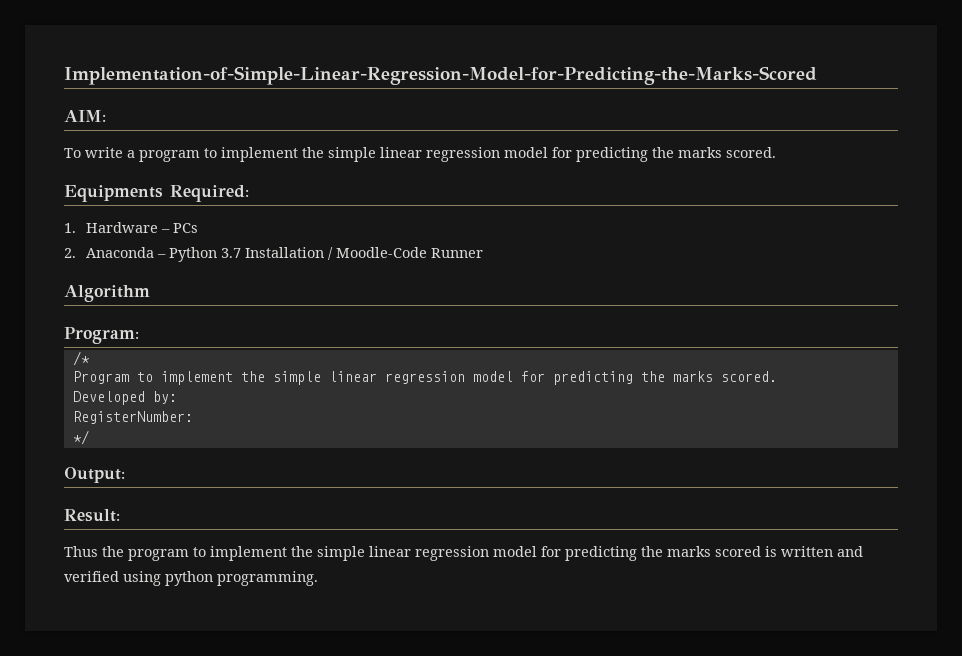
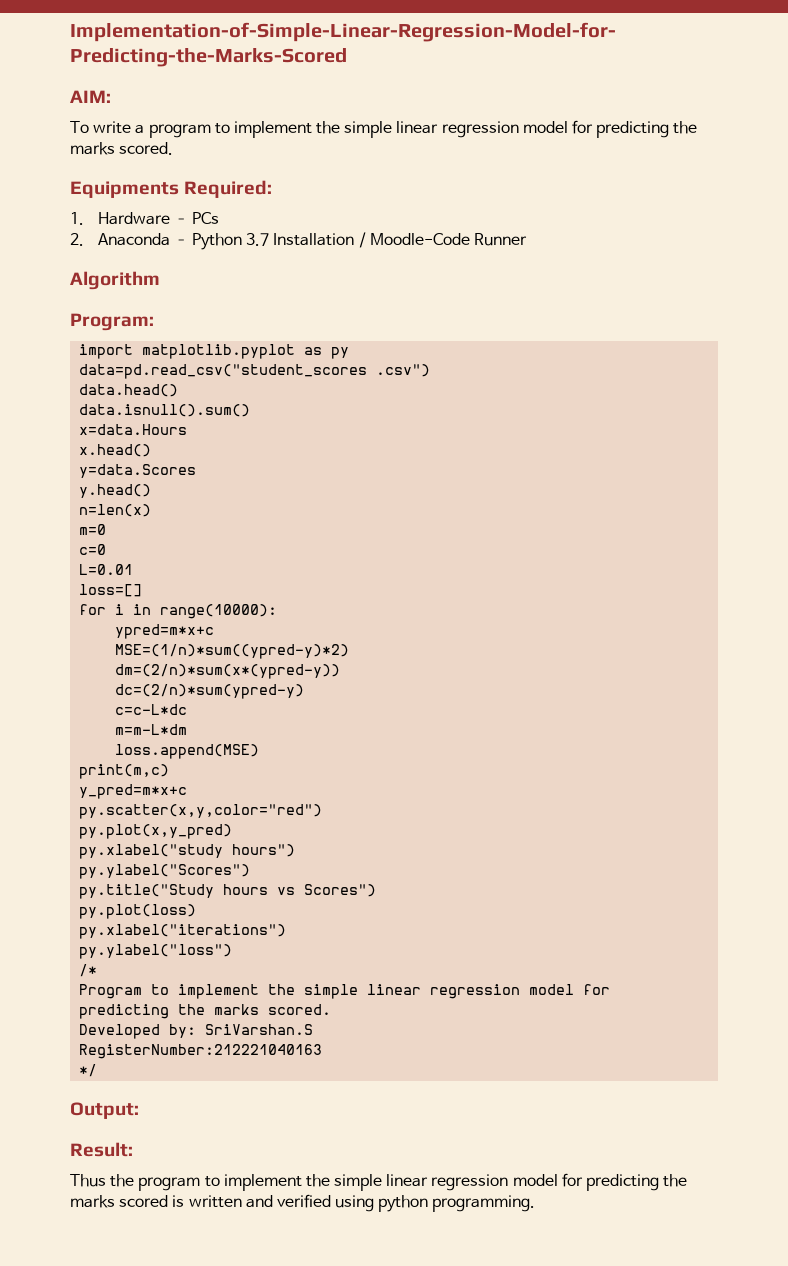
(139, 335) none -> [79,344,350,359] [79,364,431,379] [79,384,179,397] [79,404,251,417] [79,424,188,435] [79,444,152,457] [79,464,197,478] [79,484,152,498] [79,504,152,517] [79,524,107,535] [79,544,107,555] [79,564,134,575] [79,584,143,597] [79,604,278,619] [115,624,215,639] [115,644,350,659] [115,664,341,679] [115,684,305,699] [115,704,188,715] [115,724,188,735] [115,744,260,759] [79,764,170,779] [79,784,188,799] [79,804,323,819] [79,824,233,839] [79,844,296,859] [79,864,251,879] [79,884,377,899] [79,904,197,919] [79,924,287,939] [79,944,233,959] // import matplotlib.pyplot as py // data=pd.read_csv("student_scores .csv") // data.head() // data.isnull().sum() // x=data.Hours // x.head() // y=data.Scores // y.head() // n=len(x) // m=0 // c=0 // L=0.01 // loss=[] // for i in range(10000): // ypred=m*x+c // MSE=(1/n)*sum((ypred-y)*2) // dm=(2/n)*sum(x*(ypred-y)) // dc=(2/n)*sum(ypred-y) // c=c-L*dc // m=m-L*dm // loss.append(MSE) // print(m,c) // y_pred=m*x+c // py.scatter(x,y,color="red") // py.plot(x,y_pred) // py.xlabel("study hours") // py.ylabel("Scores") // py.title("Study hours vs Scores") // py.plot(loss) // py.xlabel("iterations") // py.ylabel("loss")
[72,411,193,424] // RegisterNumber: -> [205,1024,314,1035] [79,1044,323,1059] SriVarshan.S // RegisterNumber:212221040163

